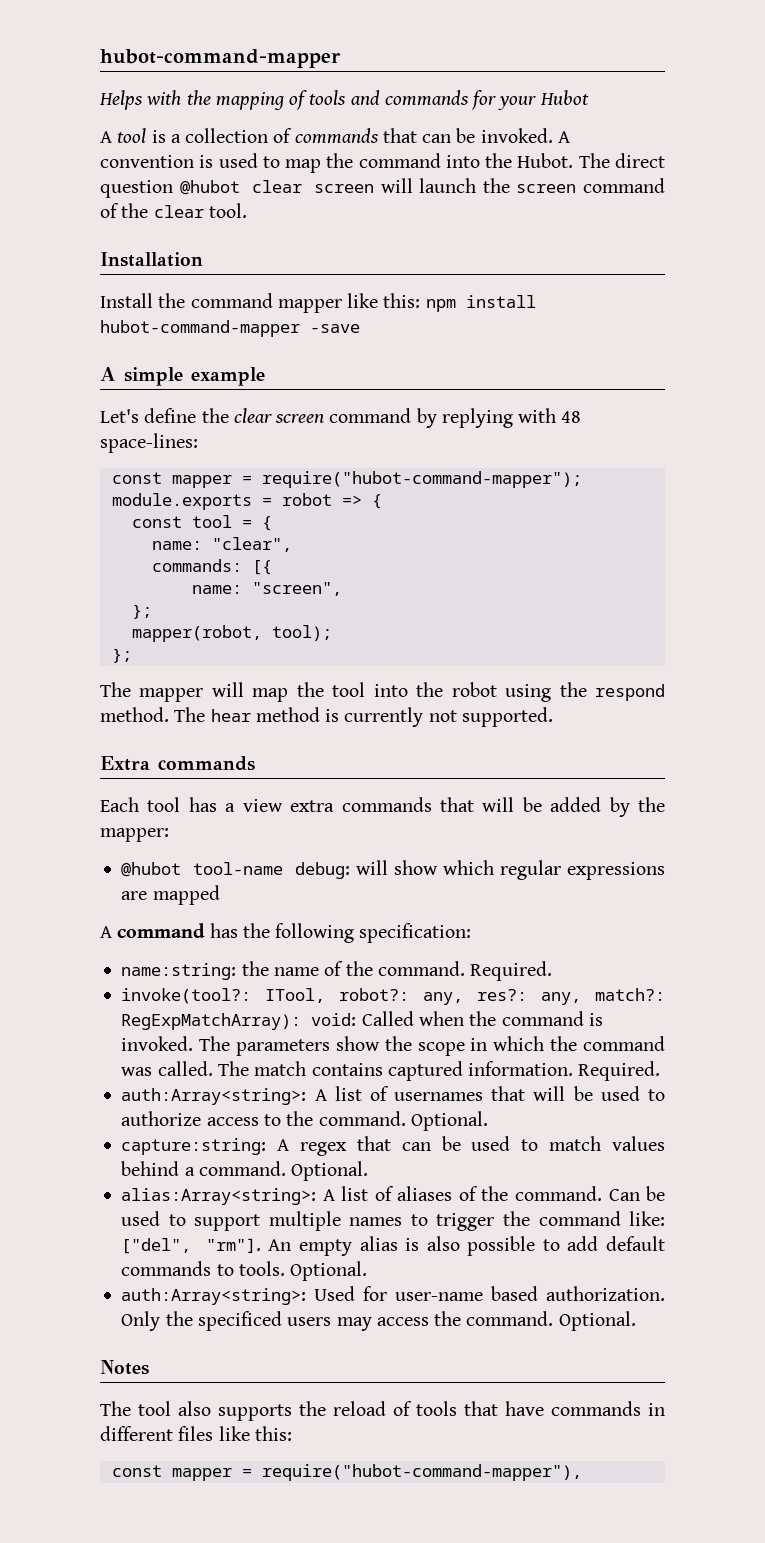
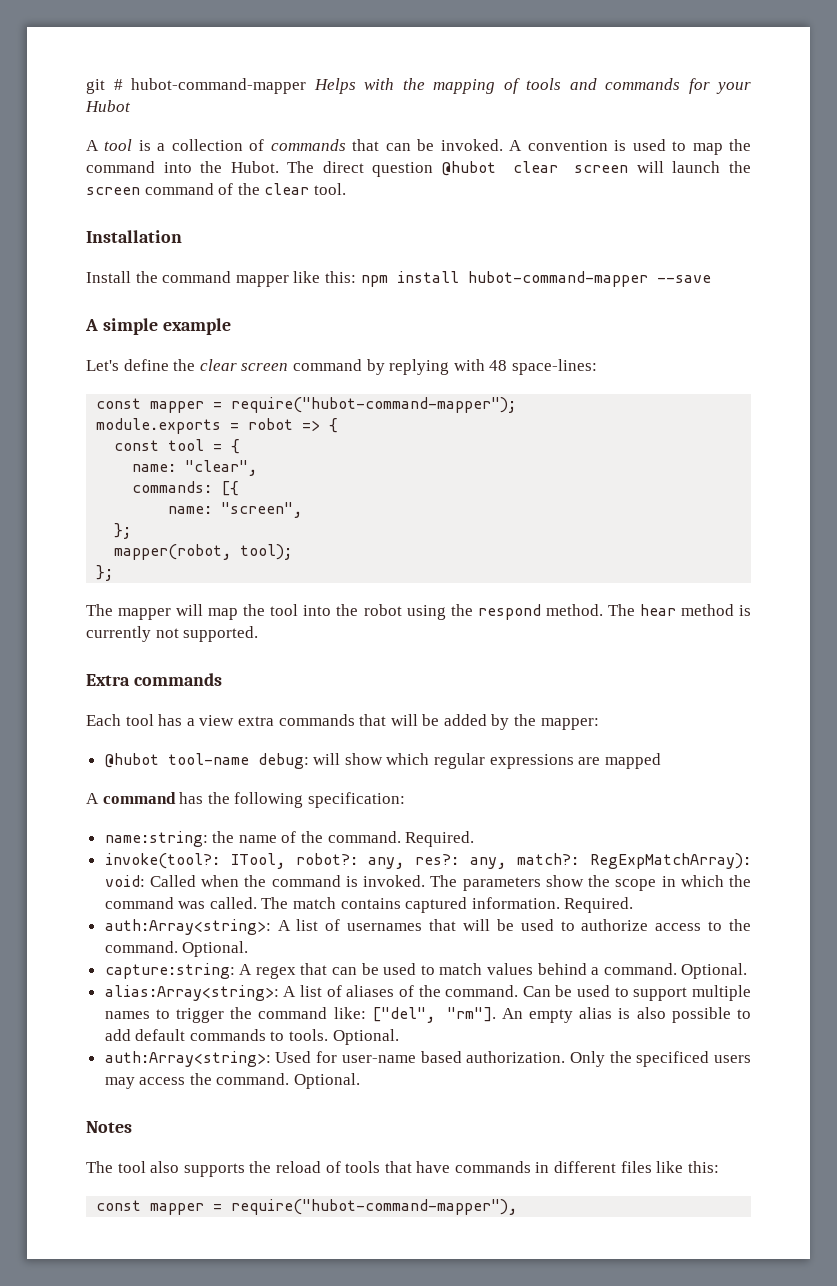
[100,49,341,68] hubot-command-mapper // -> [86,78,306,94] git # hubot-command-mapper
[310,324,360,333] -save -> [656,275,711,283] --save

